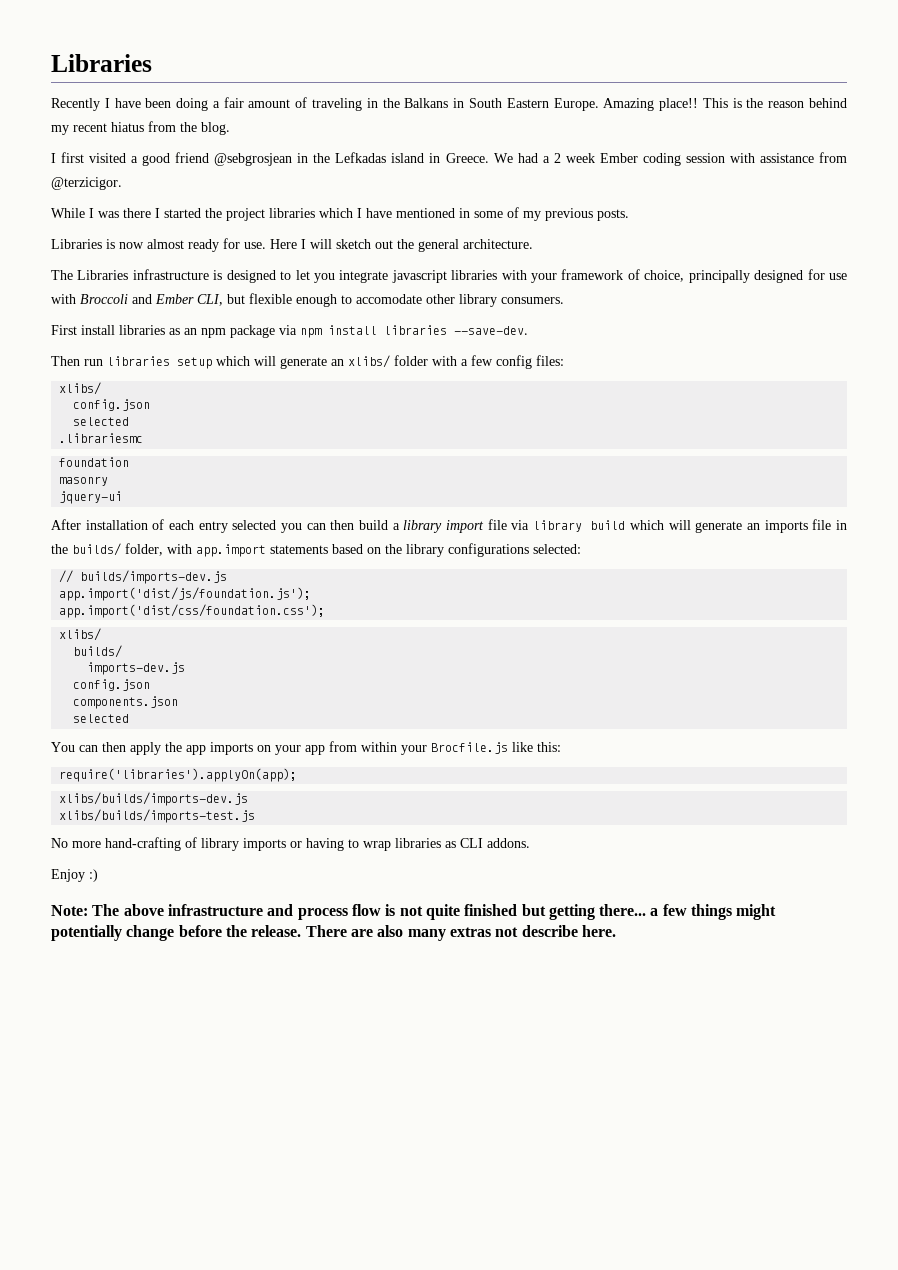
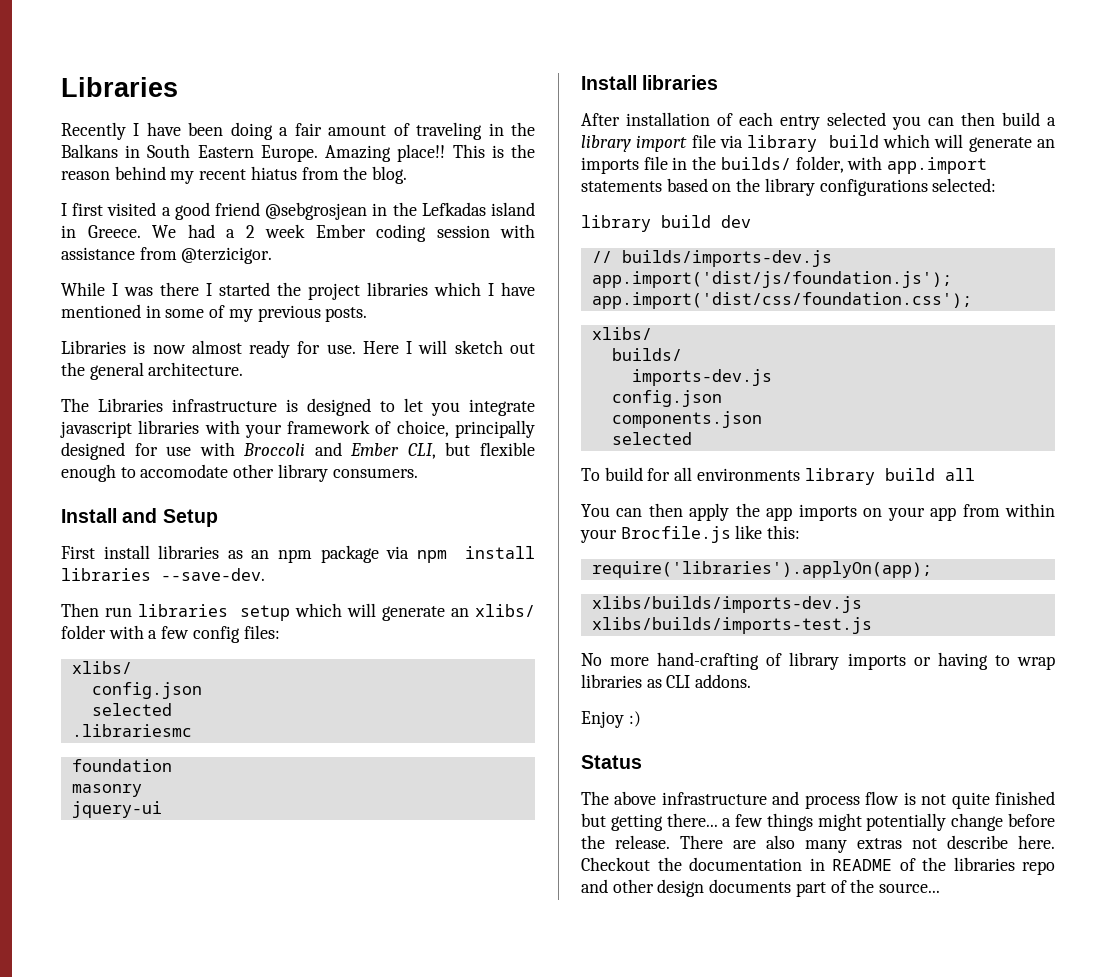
(564, 300) none -> [61,508,218,527] // Install and Setup
(123, 497) none -> [581,75,719,90] // Install libraries
(581, 549) none -> [581,215,751,232] // library build dev
(130, 718) none -> [581,467,975,485] // To build for all environments library build all
[51,905,88,916] Note: -> [581,755,642,769] Status //
(616, 931) none -> [581,857,1055,875] [581,879,941,897] Checkout the documentation in README of the libraries repo and other design documents part of the source...

